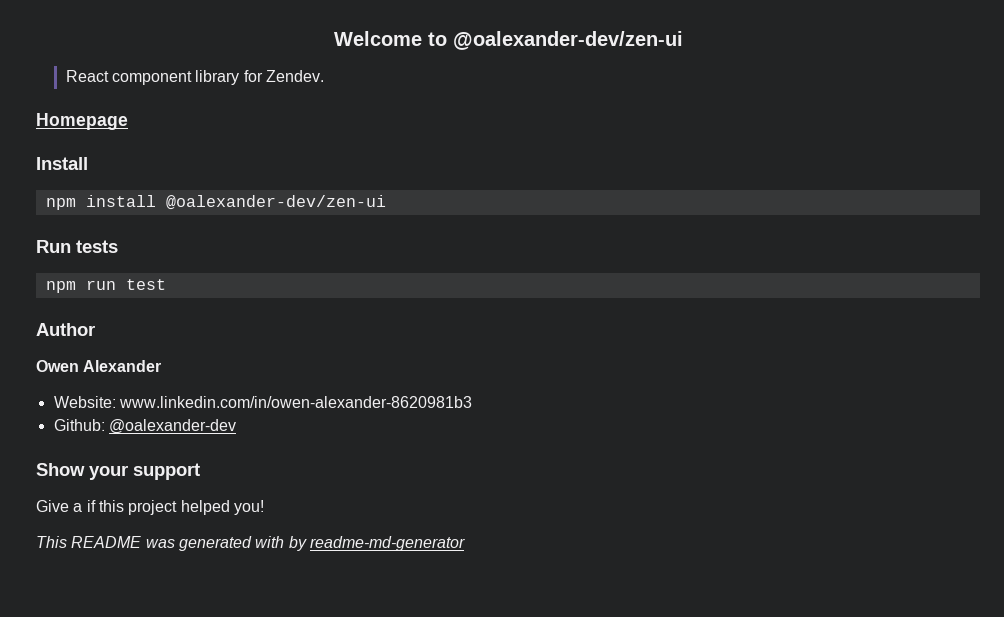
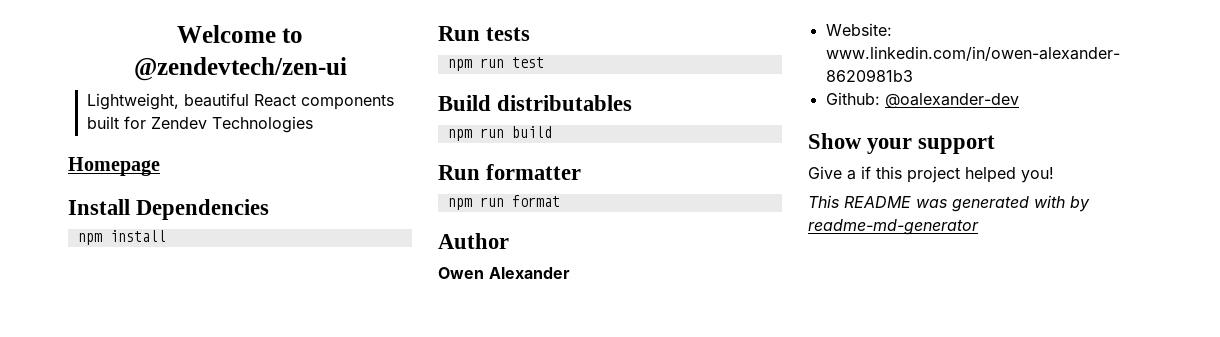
[452,31,683,50] [65,70,324,85] @oalexander-dev/zen-ui // React component library for Zendev. -> [133,57,347,81] [86,93,394,110] [86,116,313,133] @zendevtech/zen-ui // Lightweight, beautiful React components built for Zendev Technologies
(88, 163) none -> [136,199,270,220] Dependencies
[165,195,386,210] @oalexander-dev/zen-ui -> (166, 236) none
(166, 284) none -> [438,95,633,111] [447,126,552,141] [438,164,582,180] [447,195,560,210] // Build distributables // npm run build // Run formatter // npm run format

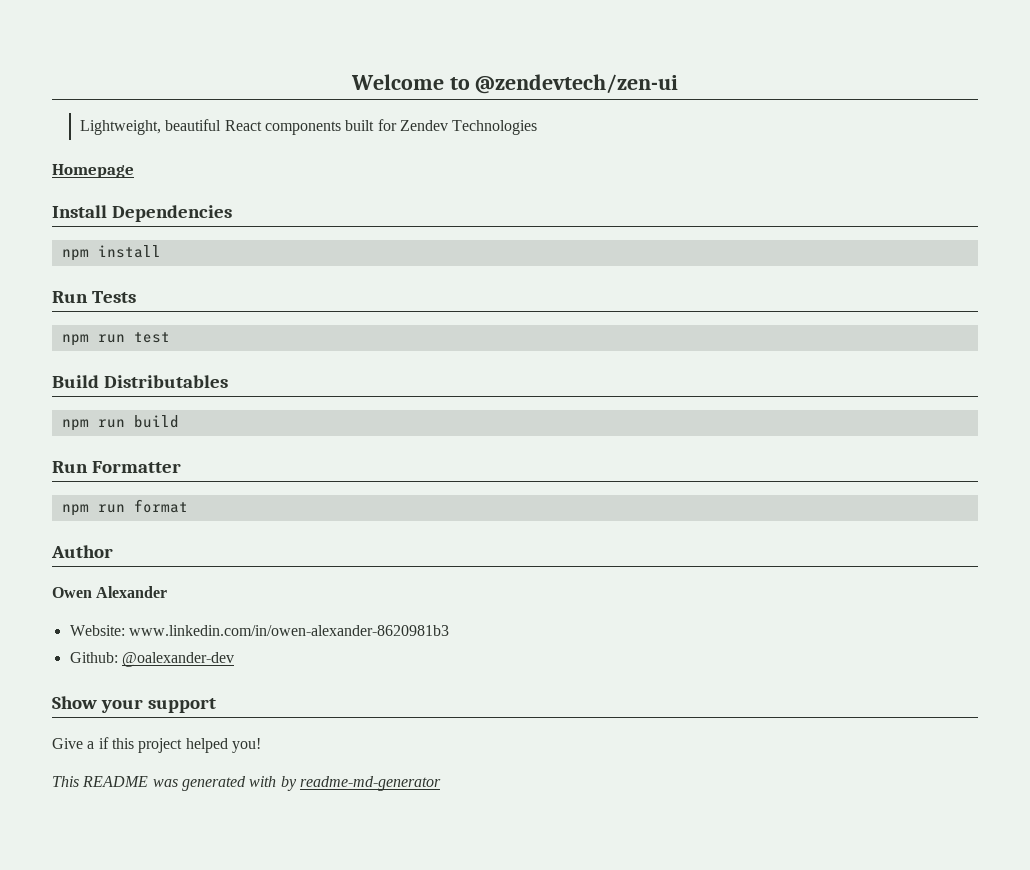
[486,27,531,41] tests -> [92,291,137,303] Tests
[497,95,633,111] distributables -> [104,375,229,388] Distributables
[486,164,582,180] formatter -> [92,461,182,473] Formatter

